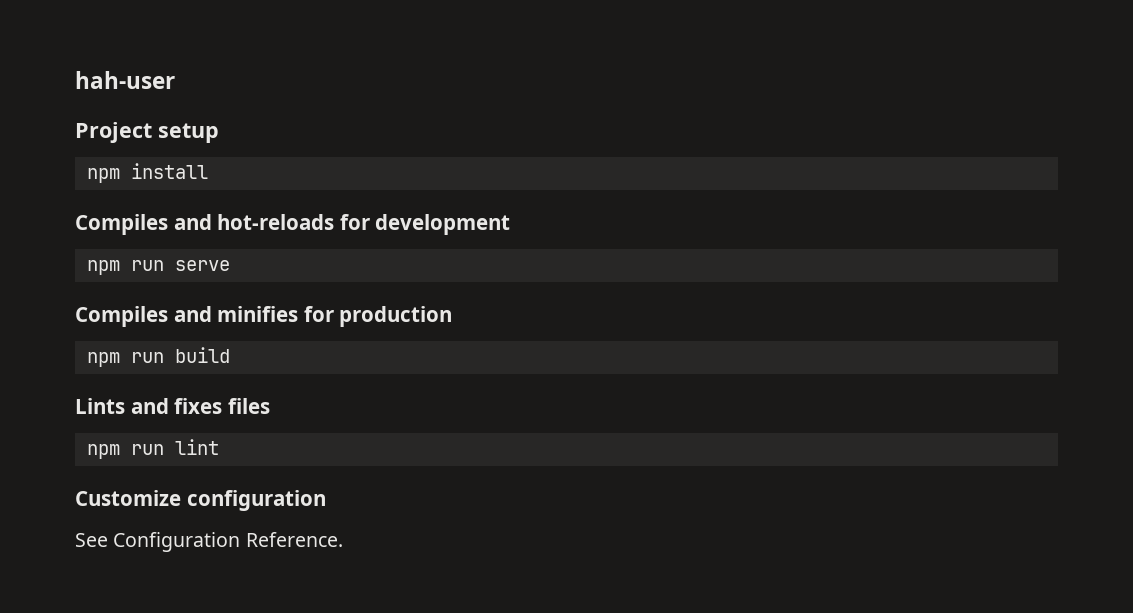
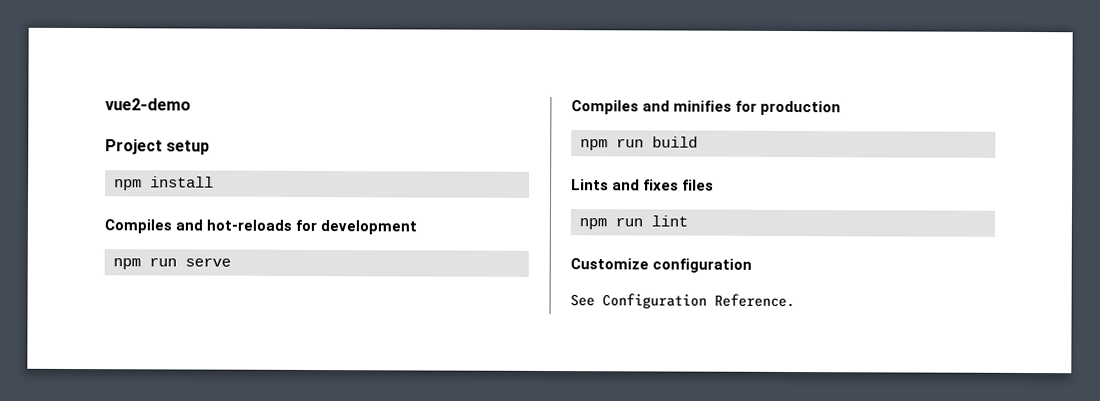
[75,71,175,89] hah-user -> [105,98,191,111] vue2-demo

